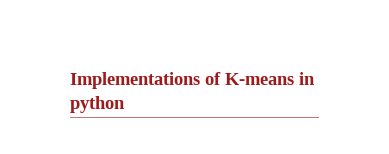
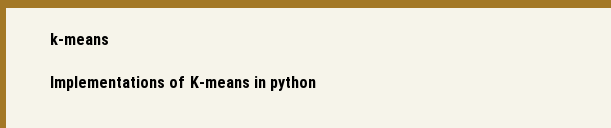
(70, 80) none -> [50,33,109,45] k-means //

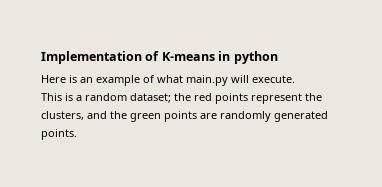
[50,33,109,45] [50,76,165,91] k-means // Implementations -> [41,51,142,64] Implementation
(317, 83) none -> [41,75,295,86] [41,93,322,104] [41,111,328,122] [41,129,77,140] // Here is an example of what main.py will execute. // This is a random dataset; the red points represent the clusters, and the green points are randomly generated points.

